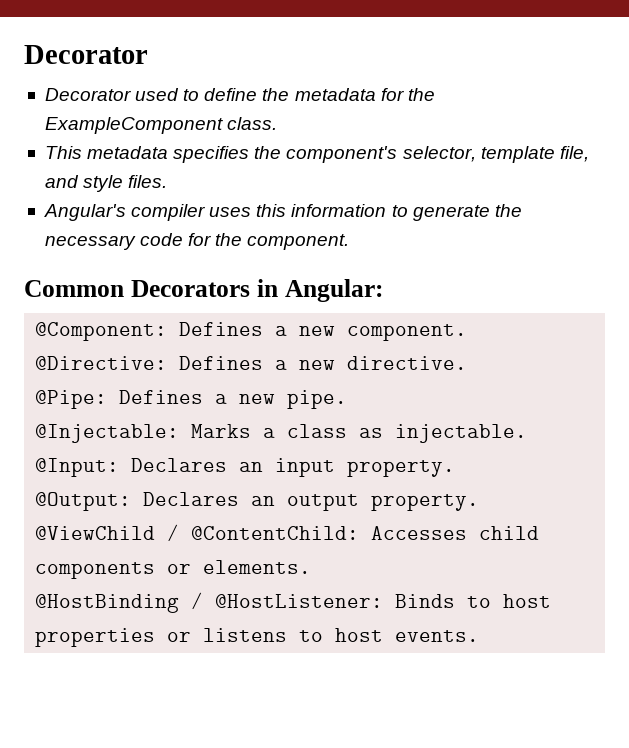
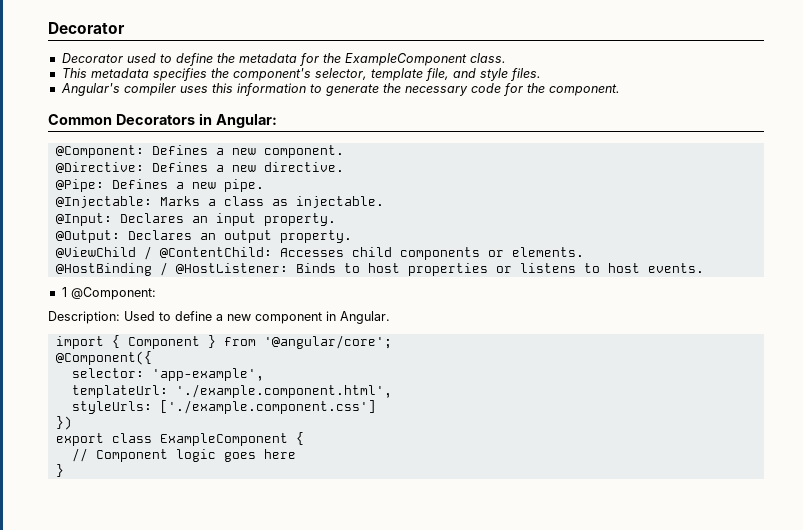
(480, 636) none -> [61,287,156,300] [48,311,390,324] [55,335,392,349] [55,351,152,365] [71,368,264,381] [71,384,392,398] [71,400,376,414] [55,416,72,430] [55,432,304,446] [71,448,296,462] [55,464,64,477] // 1 @Component: // Description: Used to define a new component in Angular. // import { Component } from '@angular/core'; // @Component({ // selector: 'app-example', // templateUrl: './example.component.html', // styleUrls: ['./example.component.css'] // }) // export class ExampleComponent { // // Component logic goes here // }

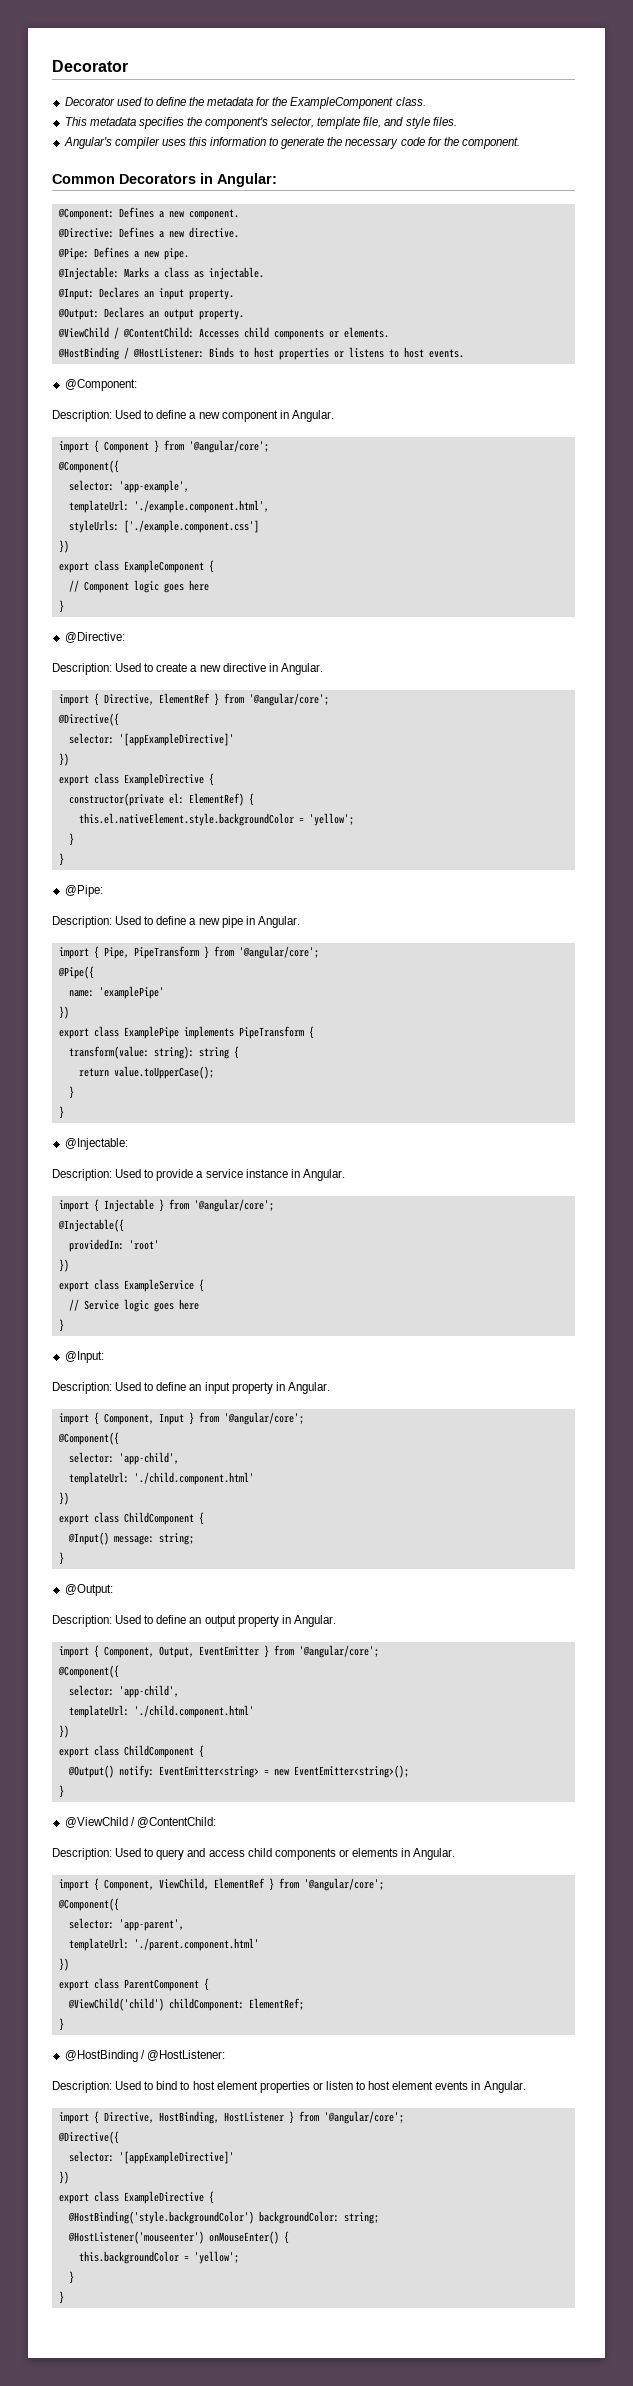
[61,287,67,297] 1 -> (464, 353) none
(64, 470) none -> [64,632,125,643] [52,663,323,675] [58,693,329,706] [57,713,119,726] [68,733,234,746] [58,753,69,766] [58,773,214,786] [68,793,254,806] [78,813,354,826] [68,833,74,846] [58,853,64,866] [64,885,103,897] [52,916,300,928] [58,946,319,959] [57,966,94,979] [68,986,164,999] [58,1006,69,1019] [58,1026,314,1039] [68,1046,239,1059] [78,1066,214,1079] [68,1086,74,1099] [58,1106,64,1119] [64,1138,128,1150] [52,1169,345,1181] [58,1199,274,1212] [57,1219,124,1232] [68,1239,159,1252] [58,1259,69,1272] [58,1279,204,1292] [68,1299,199,1312] [58,1319,64,1332] [64,1351,104,1363] [52,1382,330,1394] [58,1412,304,1425] [57,1432,119,1445] [68,1452,179,1465] [68,1472,254,1485] [58,1492,69,1505] [58,1512,204,1525] [67,1532,194,1545] [58,1552,64,1565] [64,1584,113,1596] [52,1615,336,1627] [58,1645,379,1658] [57,1665,119,1678] [68,1685,179,1698] [68,1705,254,1718] [58,1725,69,1738] [58,1745,204,1758] [67,1765,409,1778] [58,1785,64,1798] [64,1817,216,1828] [52,1848,456,1860] [58,1878,384,1891] [57,1898,119,1911] [68,1918,184,1931] [68,1938,259,1951] [58,1958,69,1971] [58,1978,209,1991] [67,1998,304,2011] [58,2018,64,2031] [64,2050,225,2062] [52,2081,526,2093] [58,2111,404,2124] [57,2131,119,2144] [68,2151,234,2164] [58,2171,69,2184] [58,2191,214,2204] [67,2211,379,2224] [67,2231,289,2244] [78,2251,239,2264] [68,2271,74,2284] [58,2291,64,2304] // @Directive: // Description: Used to create a new directive in Angular. // import { Directive, ElementRef } from '@angular/core'; // @Directive({ // selector: '[appExampleDirective]' // }) // export class ExampleDirective { // constructor(private el: ElementRef) { // this.el.nativeElement.style.backgroundColor = 'yellow'; // } // } // @Pipe: // Description: Used to define a new pipe in Angular. // import { Pipe, PipeTransform } from '@angular/core'; // @Pipe({ // name: 'examplePipe' // }) // export class ExamplePipe implements PipeTransform { // transform(value: string): string { // return value.toUpperCase(); // } // } // @Injectable: // Description: Used to provide a service instance in Angular. // import { Injectable } from '@angular/core'; // @Injectable({ // providedIn: 'root' // }) // export class ExampleService { // // Service logic goes here // } // @Input: // Description: Used to define an input property in Angular. // import { Component, Input } from '@angular/core'; // @Component({ // selector: 'app-child', // templateUrl: './child.component.html' // }) // export class ChildComponent { // @Input() message: string; // } // @Output: // Description: Used to define an output property in Angular. // import { Component, Output, EventEmitter } from '@angular/core'; // @Component({ // selector: 'app-child', // templateUrl: './child.component.html' // }) // export class ChildComponent { // @Output() notify: EventEmitter<string> = new EventEmitter<string>(); // } // @ViewChild / @ContentChild: // Description: Used to query and access child components or elements in Angular. // import { Component, ViewChild, ElementRef } from '@angular/core'; // @Component({ // selector: 'app-parent', // templateUrl: './parent.component.html' // }) // export class ParentComponent { // @ViewChild('child') childComponent: ElementRef; // } // @HostBinding / @HostListener: // Description: Used to bind to host element properties or listen to host element events in Angular. // import { Directive, HostBinding, HostListener } from '@angular/core'; // @Directive({ // selector: '[appExampleDirective]' // }) // export class ExampleDirective { // @HostBinding('style.backgroundColor') backgroundColor: string; // @HostListener('mouseenter') onMouseEnter() { // this.backgroundColor = 'yellow'; // } // }

